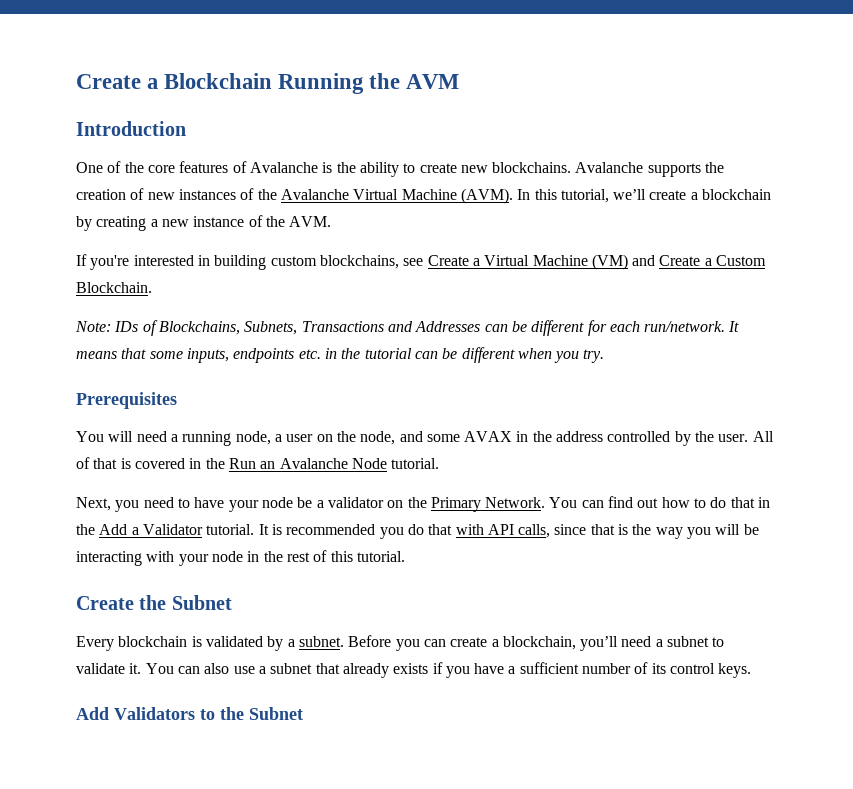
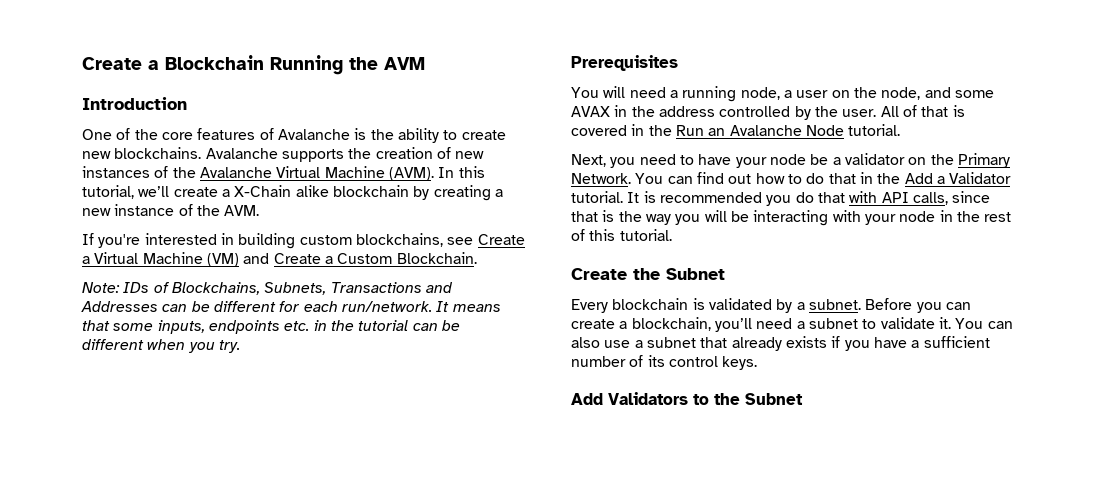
(698, 196) none -> [234,185,329,197] X-Chain alike

